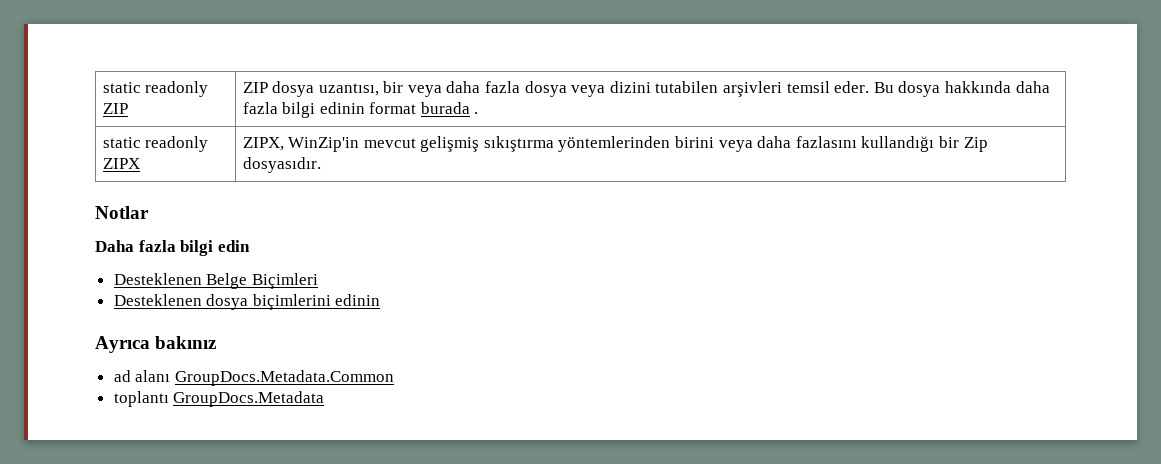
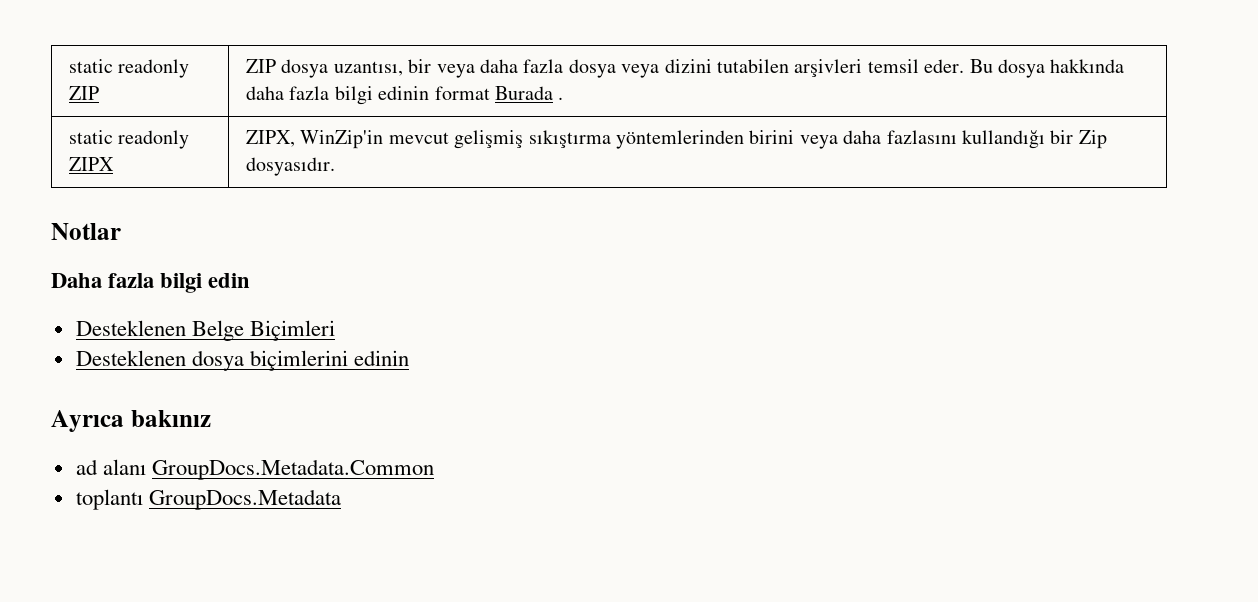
[420,102,470,114] burada -> [494,86,553,100] Burada

